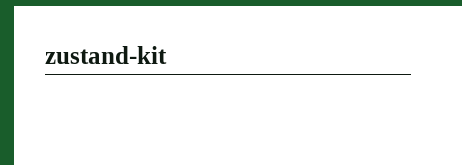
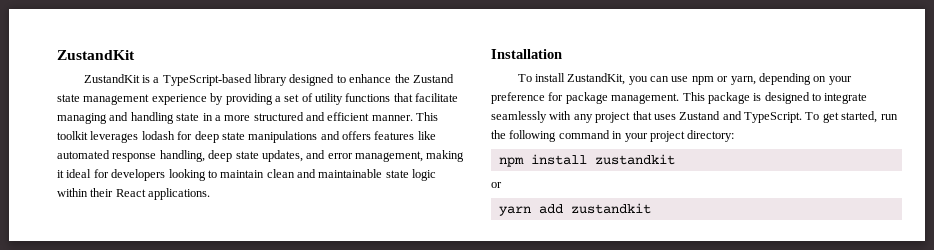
[45,46,167,64] zustand-kit -> [57,50,135,60] [83,74,454,86] [57,93,459,105] [57,112,439,124] [57,131,436,143] [57,150,465,162] [57,169,437,181] [57,188,211,200] [491,49,562,59] [517,73,852,85] [491,92,868,104] [491,111,898,123] [491,130,735,142] [498,154,675,167] [491,182,502,188] [498,203,651,216] ZustandKit // ZustandKit is a TypeScript-based library designed to enhance the Zustand state management experience by providing a set of utility functions that facilitate managing and handling state in a more structured and efficient manner. This toolkit leverages lodash for deep state manipulations and offers features like automated response handling, deep state updates, and error management, making it ideal for developers looking to maintain clean and maintainable state logic within their React applications. // Installation // To install ZustandKit, you can use npm or yarn, depending on your preference for package management. This package is designed to integrate seamlessly with any project that uses Zustand and TypeScript. To get started, run the following command in your project directory: // npm install zustandkit // or // yarn add zustandkit

